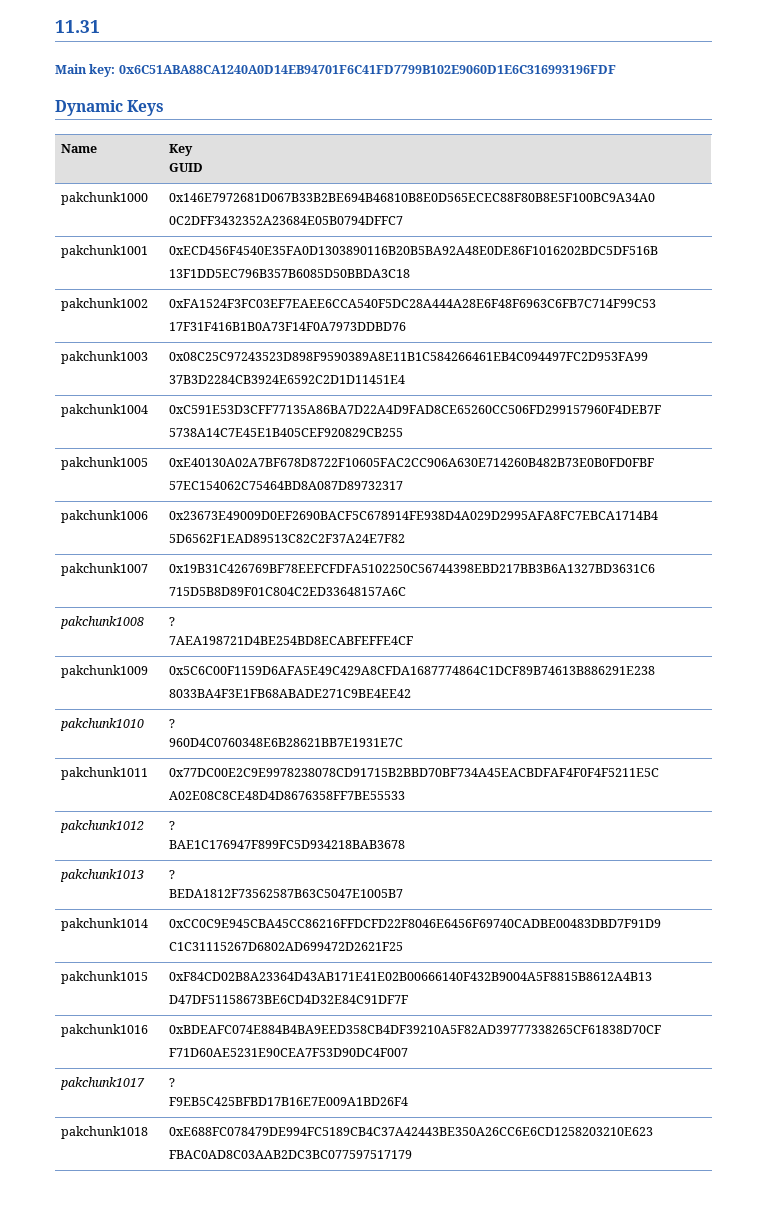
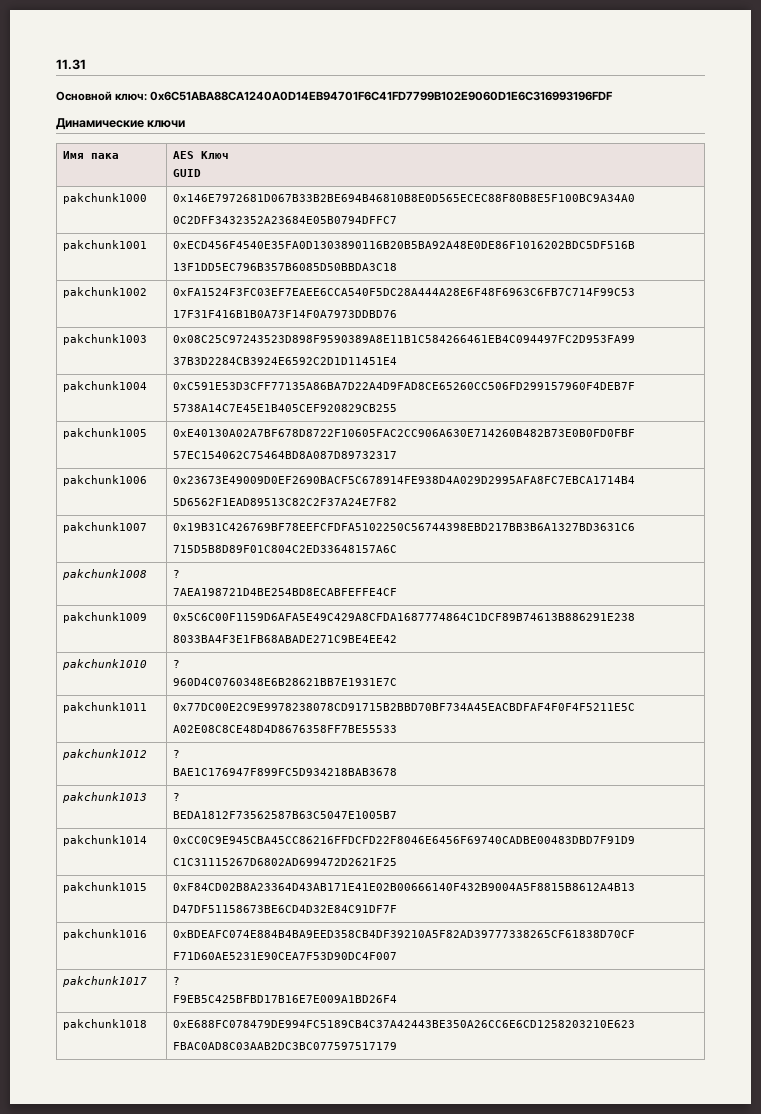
[55,64,116,77] Main key: -> [56,91,148,101] Основной ключ:
[55,100,165,116] [60,144,97,153] [168,144,193,156] Dynamic Keys // Name | Key -> [56,118,186,130] [62,151,119,159] [172,151,229,159] Динамические ключи // Имя пака | AES Ключ

